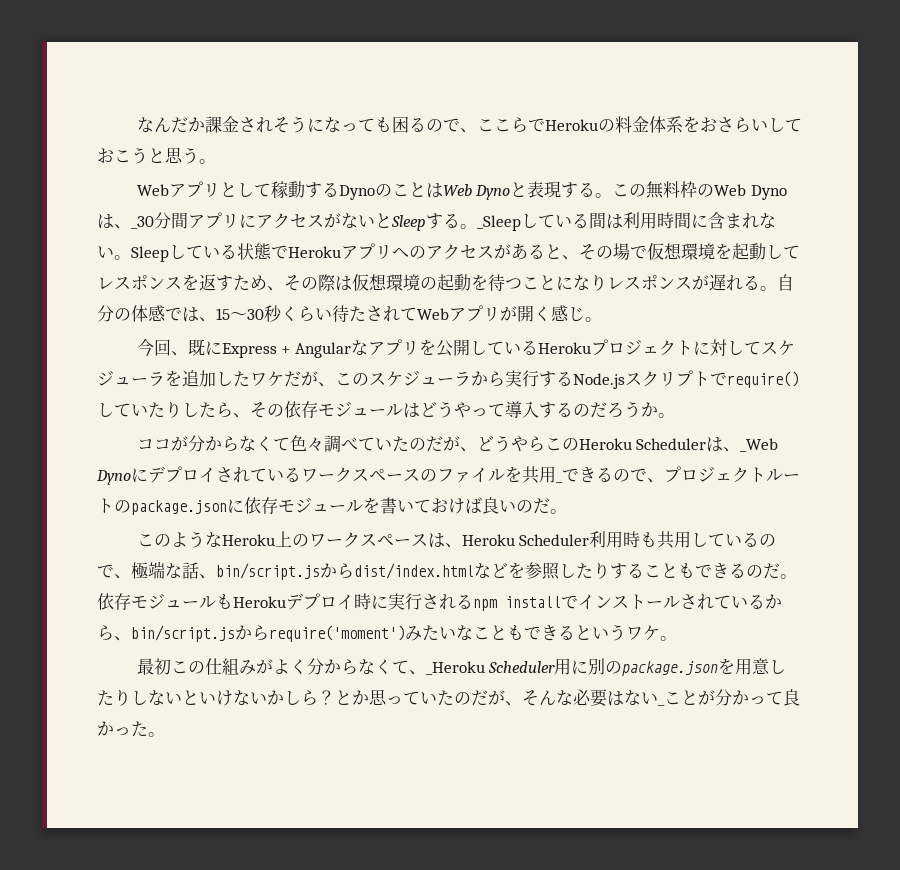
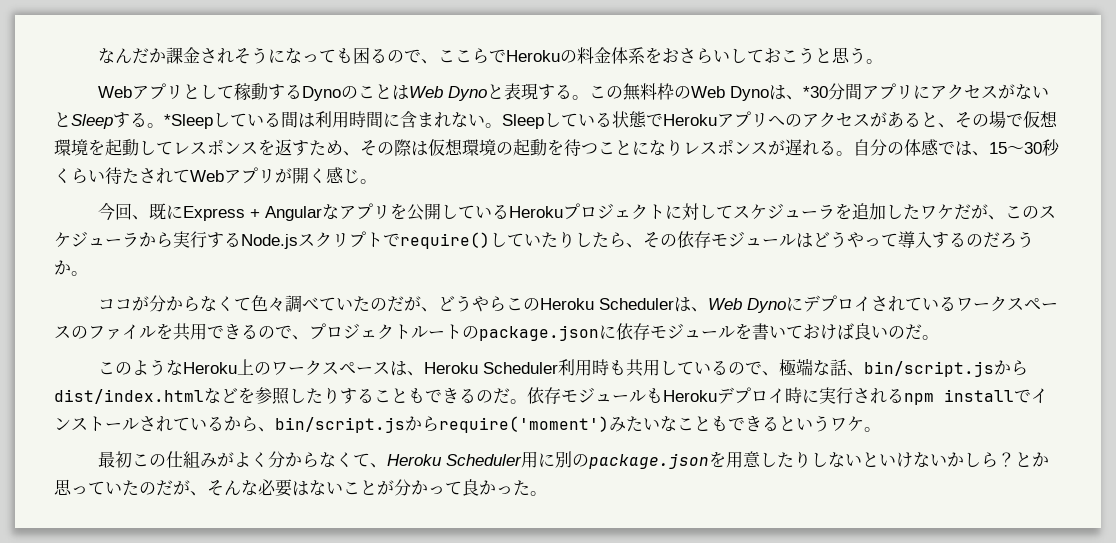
[131,216,154,229] _30 -> [802,86,828,98] *30
[477,215,521,231] _Sleep -> [164,114,213,129] *Sleep
[740,438,779,452] _Web -> [707,298,742,310] Web
[556,481,563,483] _ -> (207, 331) none
[425,661,485,675] _Heroku -> [386,454,442,466] Heroku
[658,704,665,706] _ -> (343, 488) none

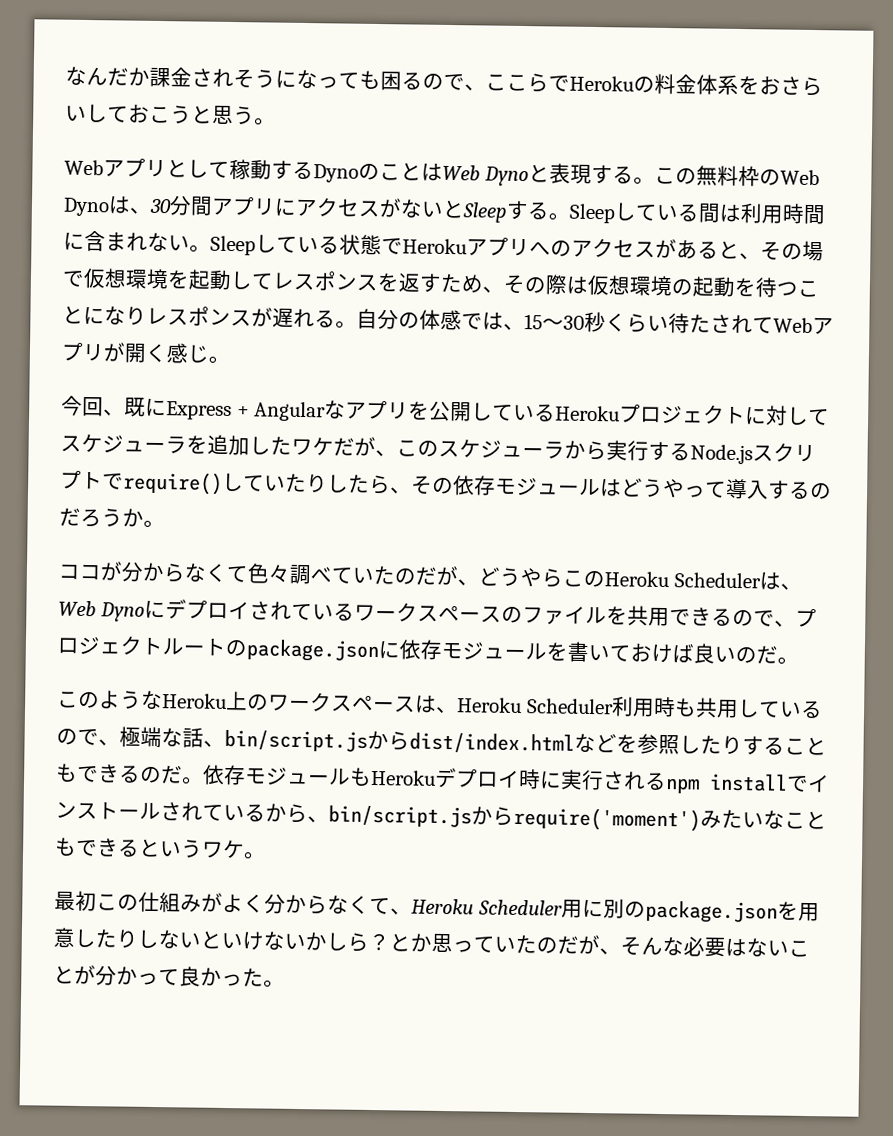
[802,86,828,98] *30 -> [149,198,172,214] 30
[164,114,213,129] *Sleep -> [569,203,616,224] Sleep

